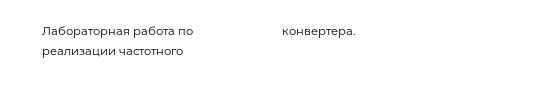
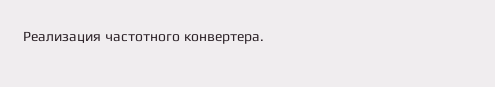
[42,26,194,38] [42,49,116,58] Лабораторная работа по реализации -> [23,31,101,43] Реализация

